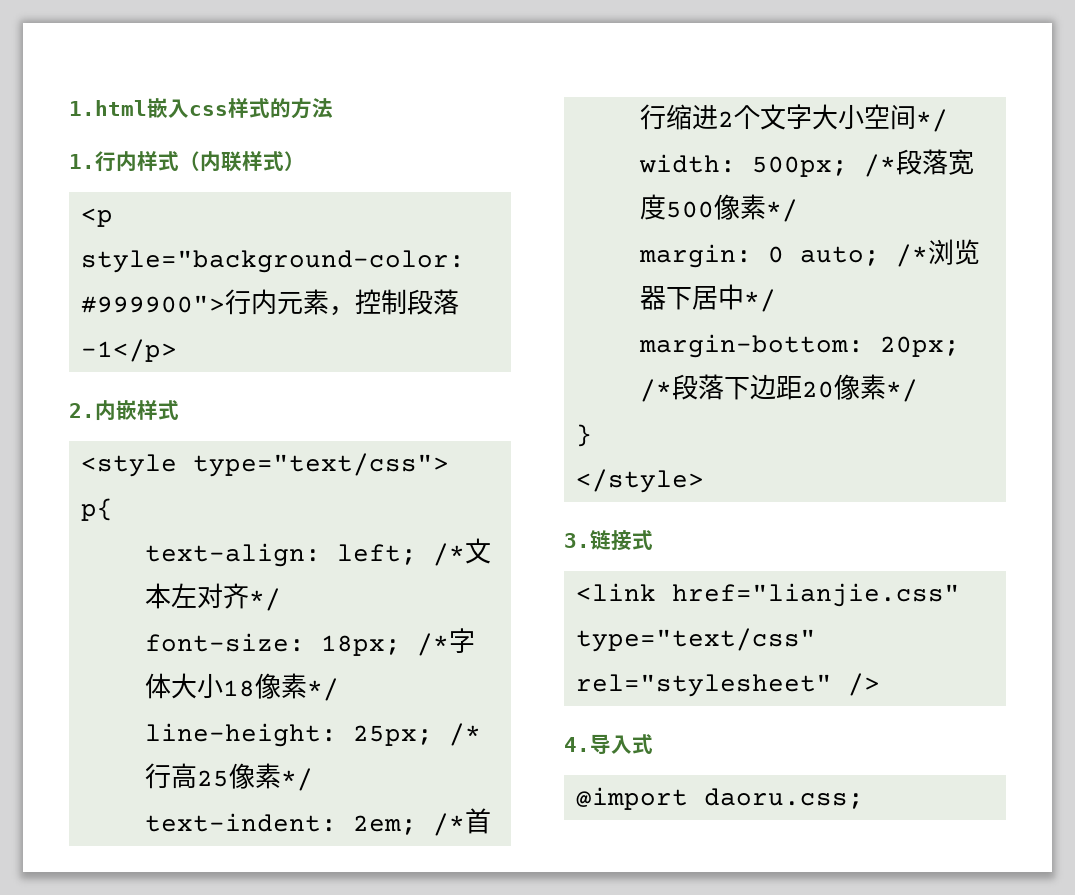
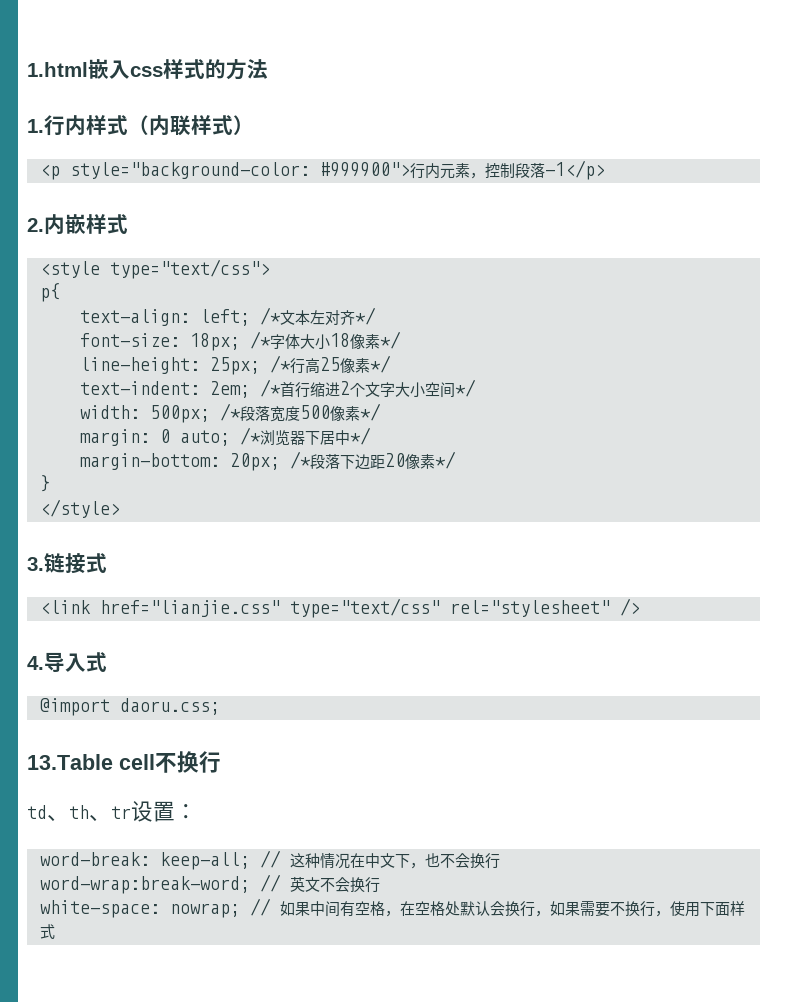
(865, 798) none -> [27,751,221,773] [27,801,197,822] [39,850,500,870] [39,874,380,894] [39,898,745,918] [39,924,55,939] // 13.Table cell不换行 // td、th、tr设置： // word-break: keep-all; // 这种情况在中文下，也不会换行 // word-wrap:break-word; // 英文不会换行 // white-space: nowrap; // 如果中间有空格，在空格处默认会换行，如果需要不换行，使用下面样式

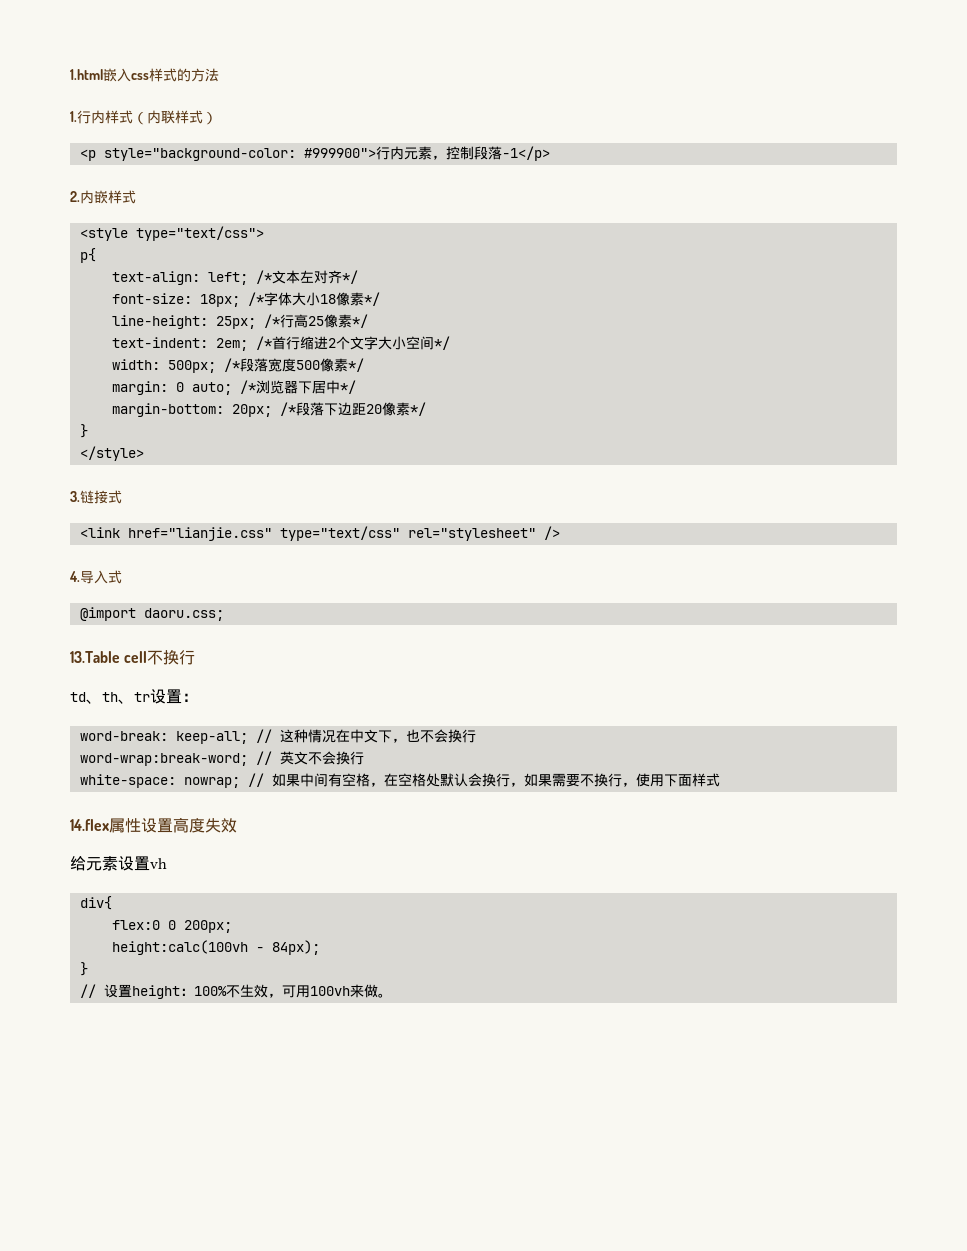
(55, 931) none -> [70,817,237,833] [70,855,167,871] [79,896,112,910] [111,920,232,933] [111,940,320,955] [79,962,88,976] [79,984,392,999] // 14.flex属性设置高度失效 // 给元素设置vh // div{ // flex:0 0 200px; // height:calc(100vh - 84px); // } // // 设置height：100%不生效，可用100vh来做。

